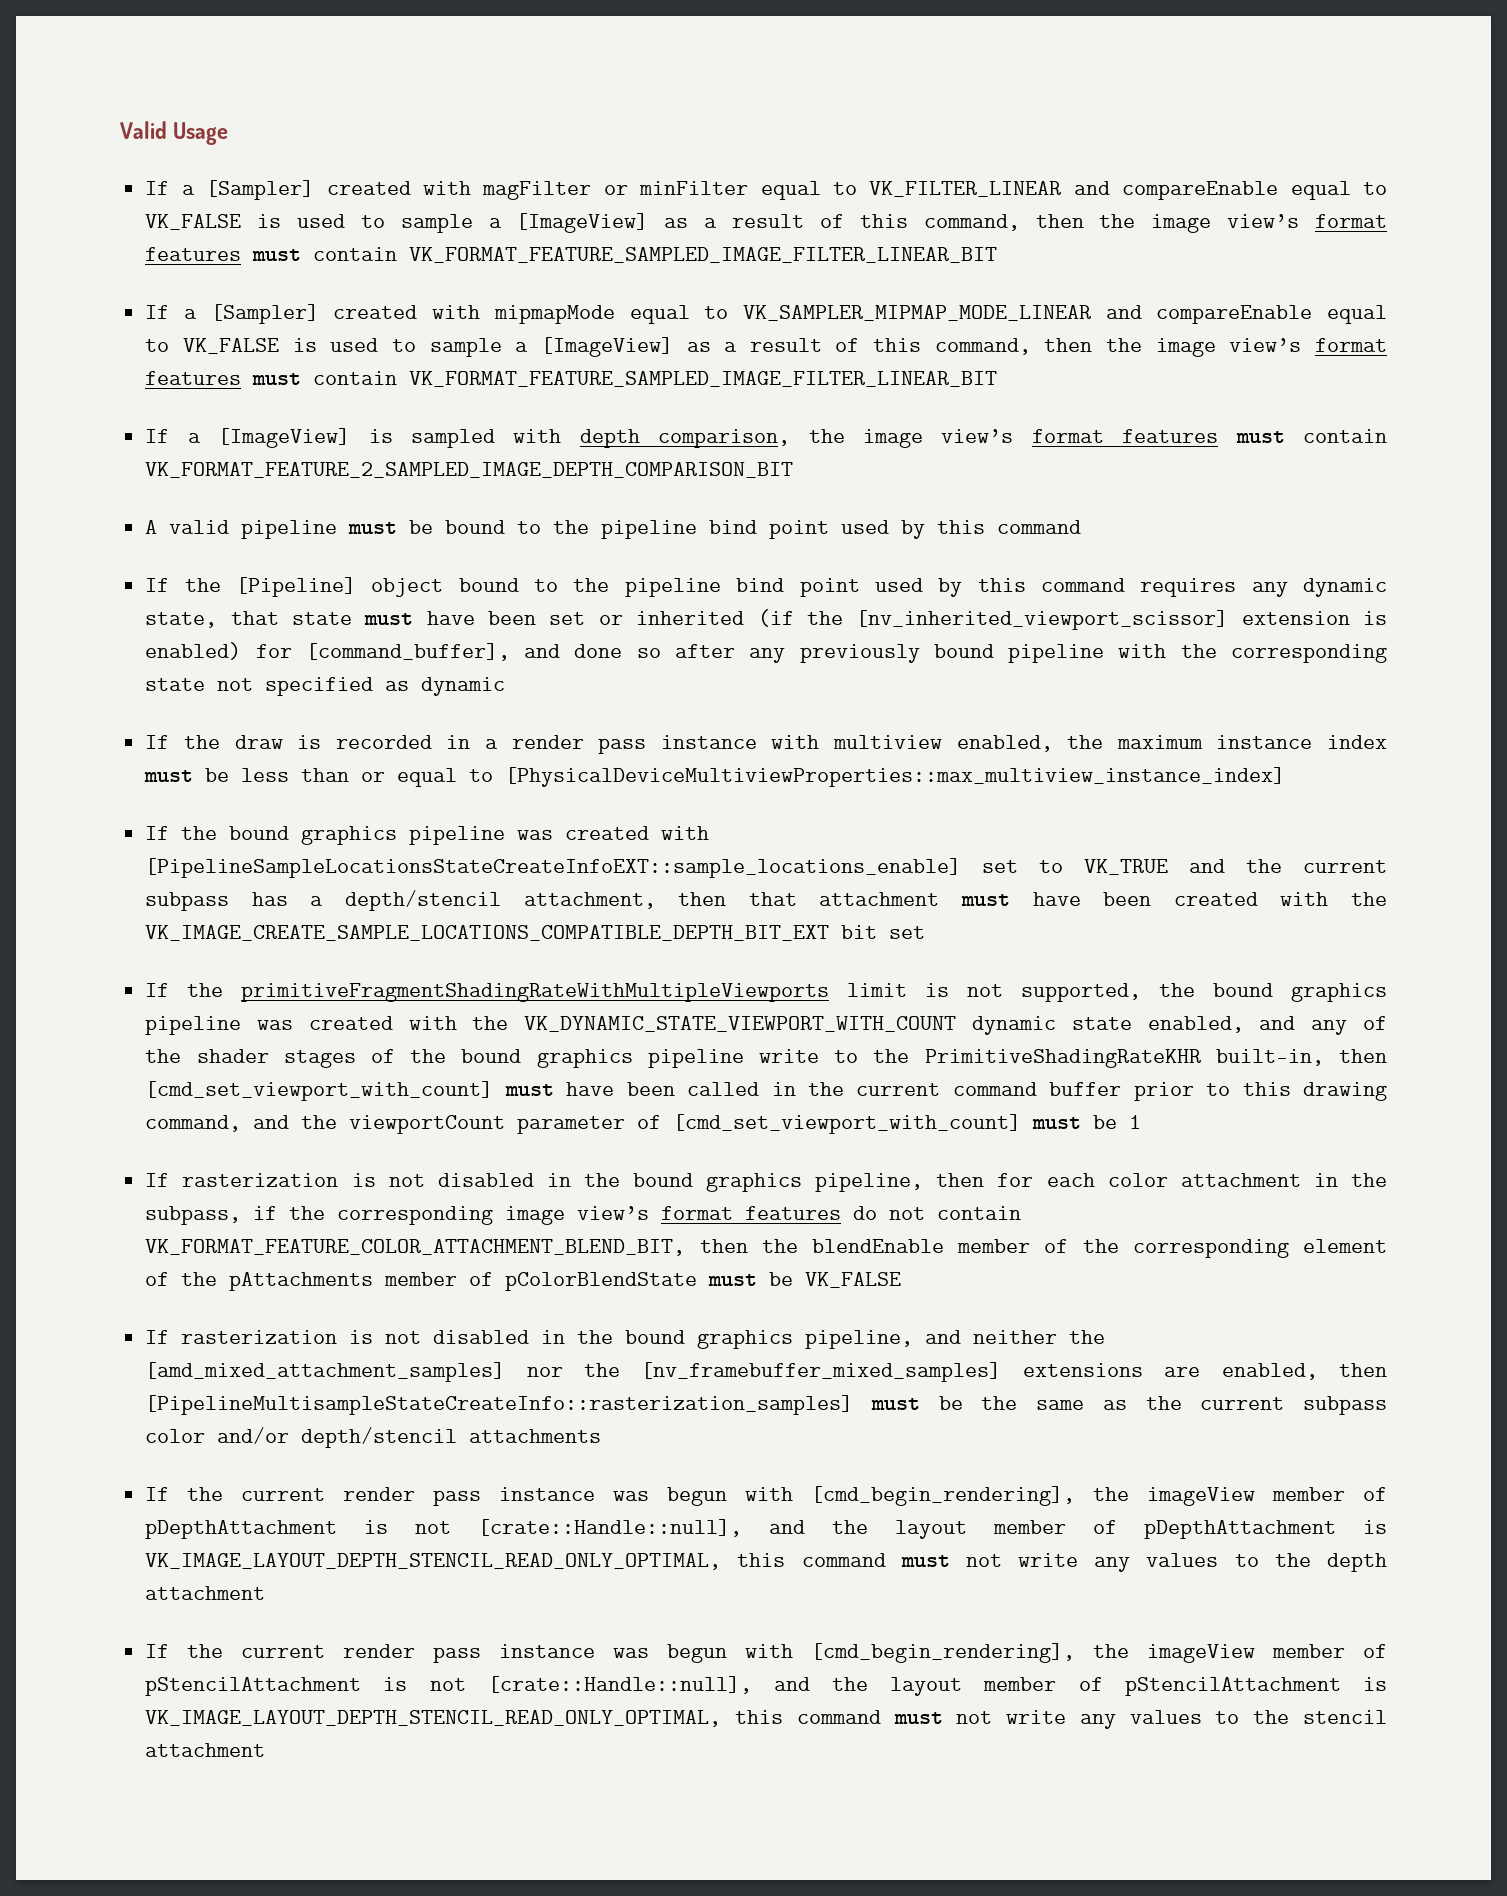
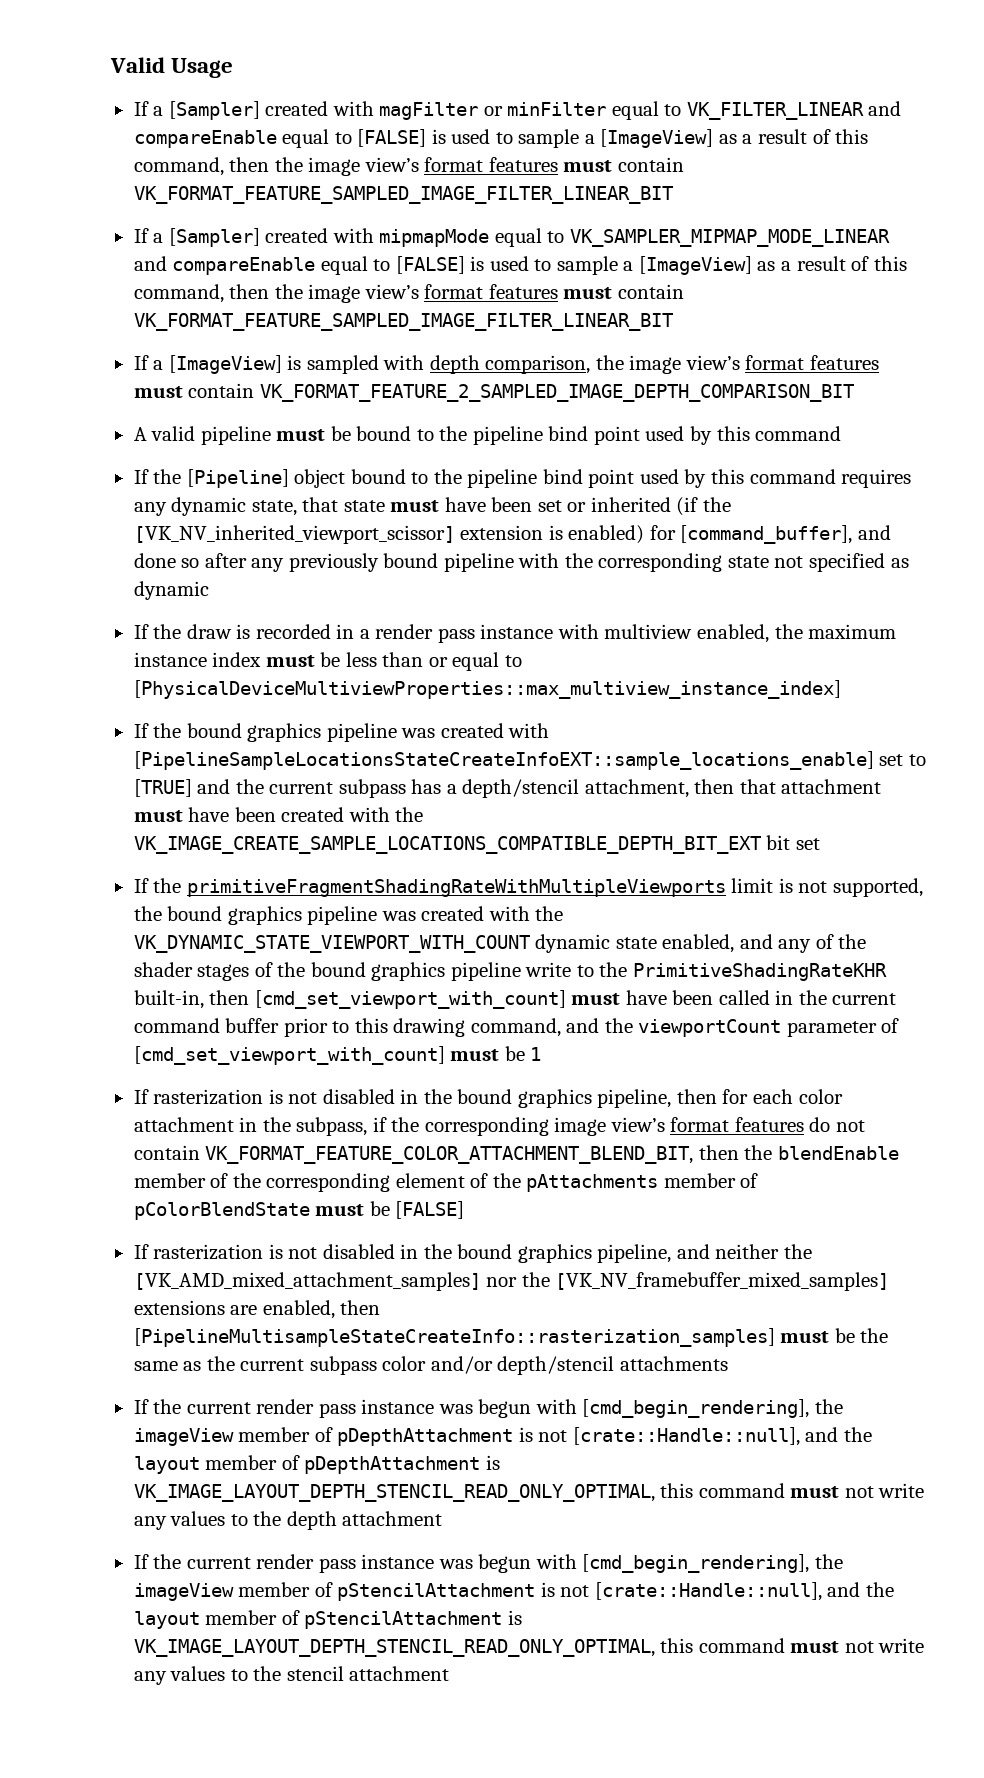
[145,214,242,230] VK_FALSE -> [357,129,427,147] [FALSE]
[182,338,279,354] VK_FALSE -> [395,256,465,274] [FALSE]
[856,610,1229,630] [nv_inherited_viewport_scissor] -> [133,525,455,544] [VK_NV_inherited_viewport_scissor]
[1084,859,1169,875] VK_TRUE -> [133,779,192,797] [TRUE]
[805,1272,902,1288] VK_FALSE -> [395,1201,465,1219] [FALSE]
[145,1362,506,1382] [amd_mixed_attachment_samples] -> [133,1272,481,1291] [VK_AMD_mixed_attachment_samples]
[641,1362,1002,1382] [nv_framebuffer_mixed_samples] -> [555,1272,890,1291] [VK_NV_framebuffer_mixed_samples]

